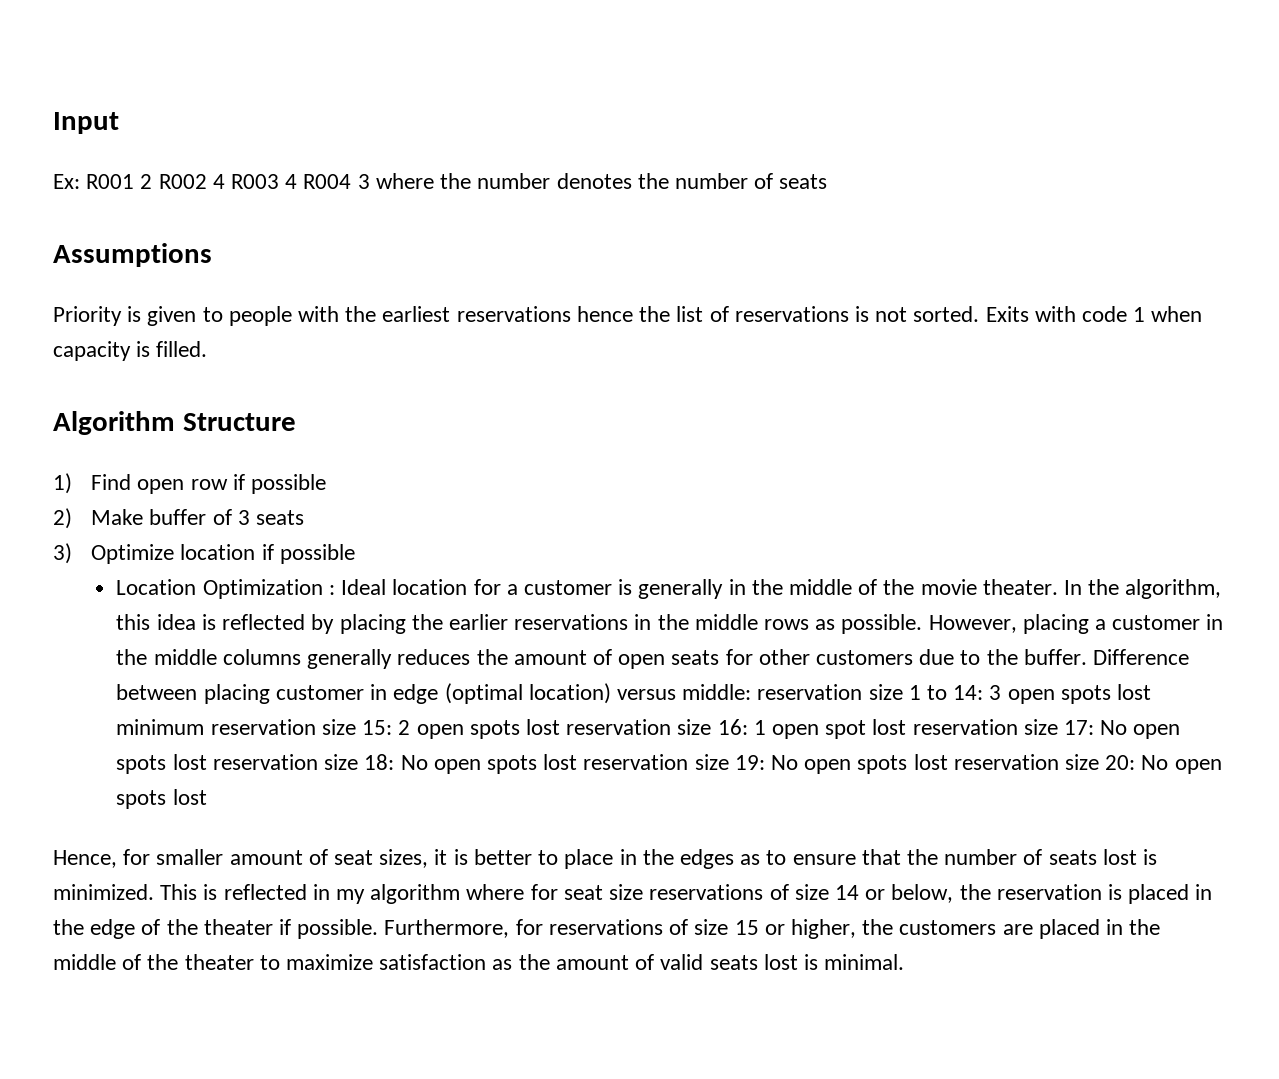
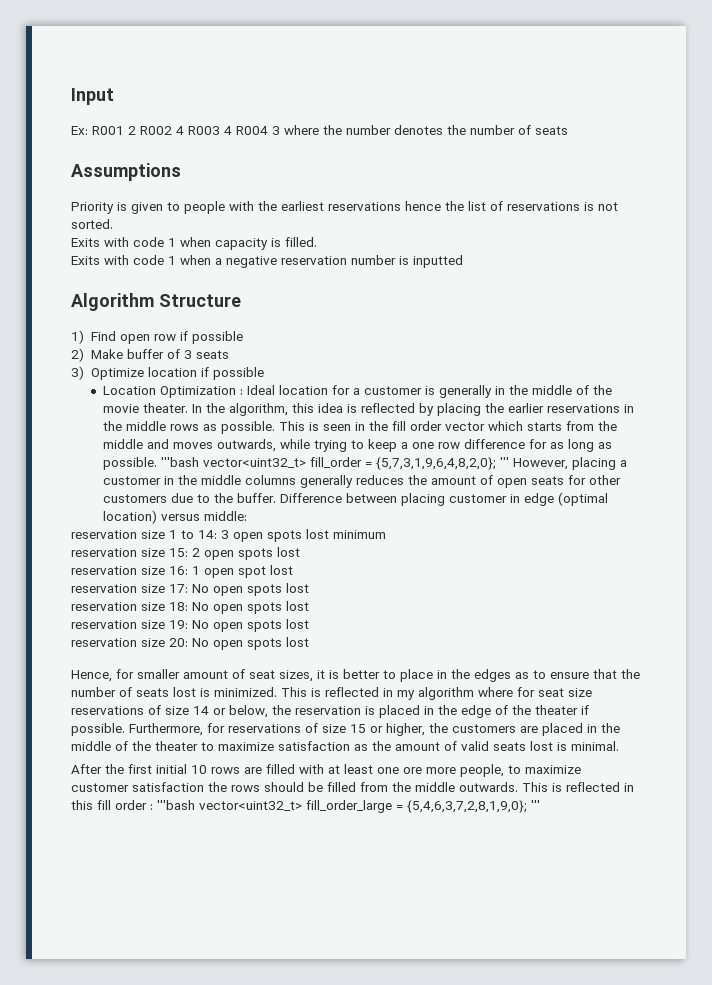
(980, 314) none -> (113, 224) //
(208, 349) none -> [71,255,463,268] // Exits with code 1 when a negative reservation number is inputted
(923, 624) none -> [279,421,618,431] [103,439,613,452] [103,457,510,470] This is seen in the fill order vector which starts from the middle and moves outwards, while trying to keep a one row difference for as long as possible. '''bash vector<uint32_t> fill_order = {5,7,3,1,9,6,4,8,2,0}; '''
(752, 692) none -> (248, 516) //
(205, 727) none -> (386, 534) //
(560, 727) none -> (300, 552) //
(907, 727) none -> (293, 570) //
(207, 762) none -> (309, 588) //
(578, 762) none -> (309, 606) //
(948, 762) none -> (309, 624) //
(905, 962) none -> [71,764,581,777] [71,782,634,792] [71,800,540,813] // After the first initial 10 rows are filled with at least one ore more people, to maximize customer satisfaction the rows should be filled from the middle outwards. This is reflected in this fill order : '''bash vector<uint32_t> fill_order_large = {5,4,6,3,7,2,8,1,9,0}; '''

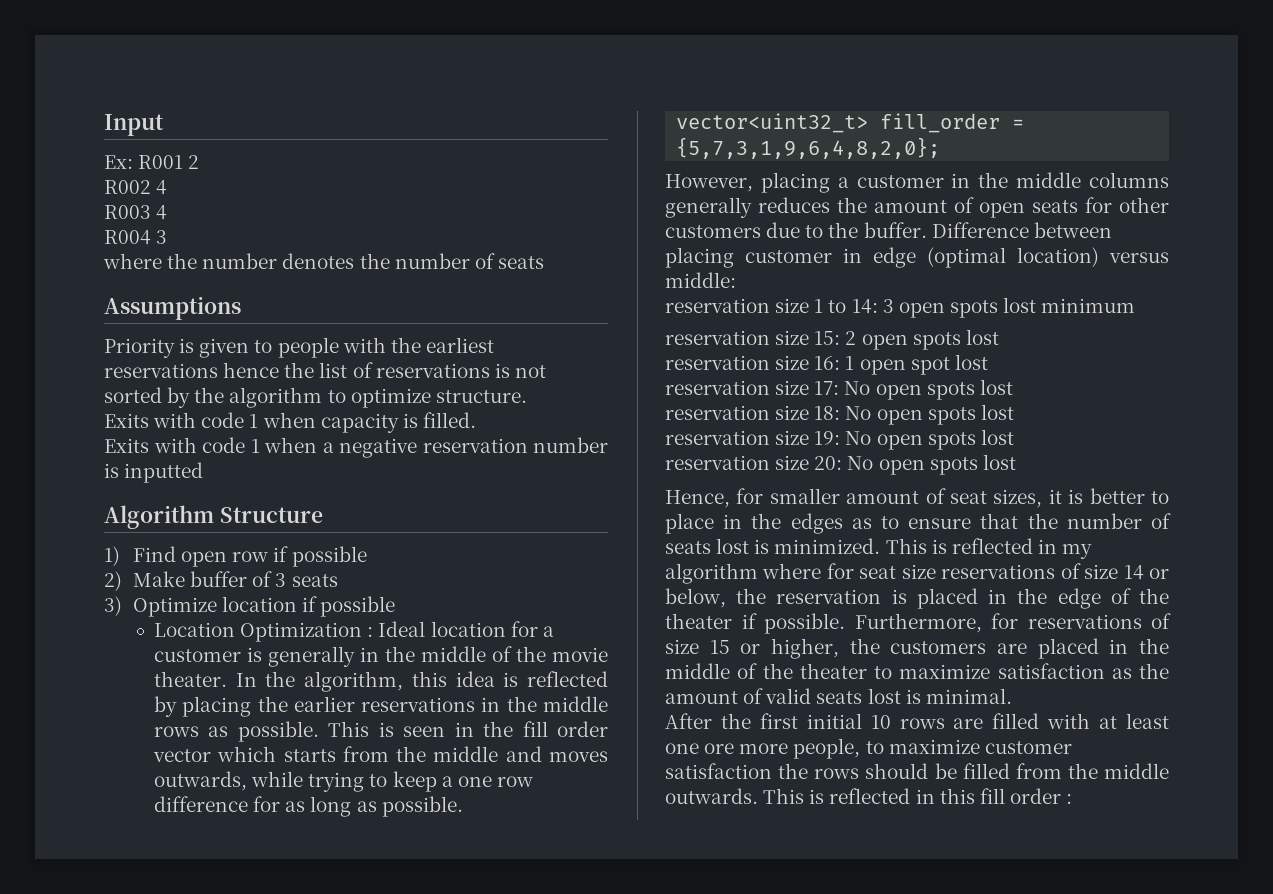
(136, 130) none -> (200, 162) //
(184, 130) none -> (168, 187) //
(232, 130) none -> (168, 212) //
(280, 130) none -> (168, 237) //
[71,219,113,229] sorted. -> [104,387,527,408] sorted by the algorithm to optimize structure.
[161,457,200,467] '''bash -> (463, 806) //
[500,457,510,467] ''' -> (941, 148) //
[157,800,540,813] '''bash vector<uint32_t> fill_order_large = {5,4,6,3,7,2,8,1,9,0}; ''' -> (1073, 799) none

